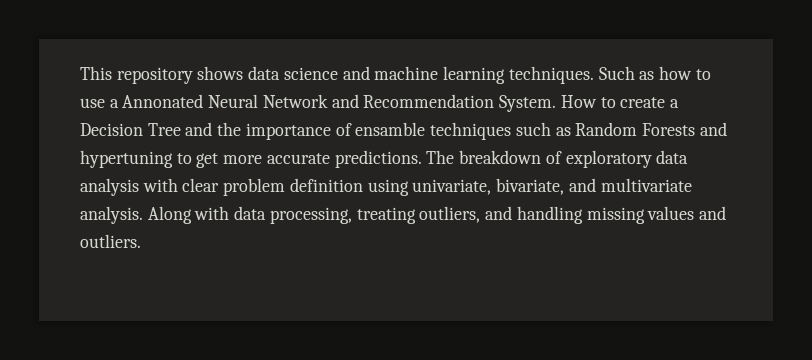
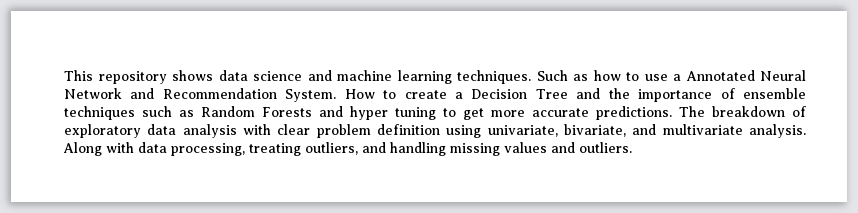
[122,94,204,108] Annonated -> [685,70,755,81] Annotated
[355,122,426,136] ensamble -> [743,88,807,99] ensemble
[80,150,173,168] hypertuning -> [350,106,436,120] hyper tuning

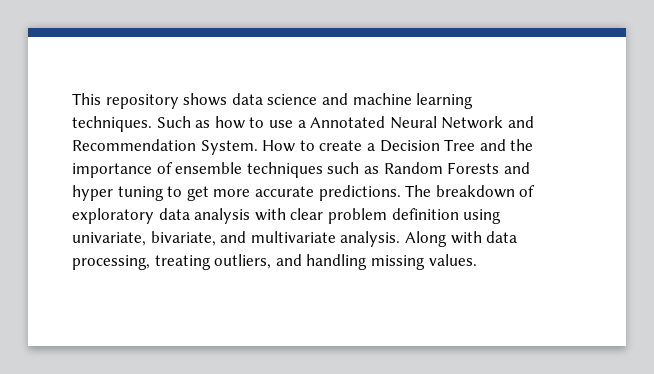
[504,142,632,153] values and outliers. -> [428,254,477,266] values.

